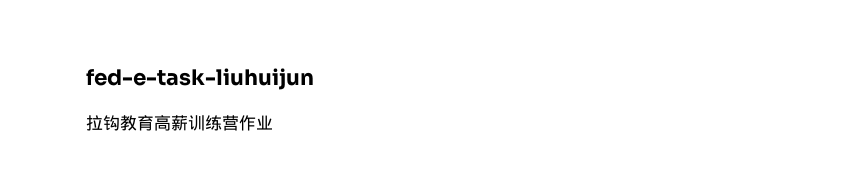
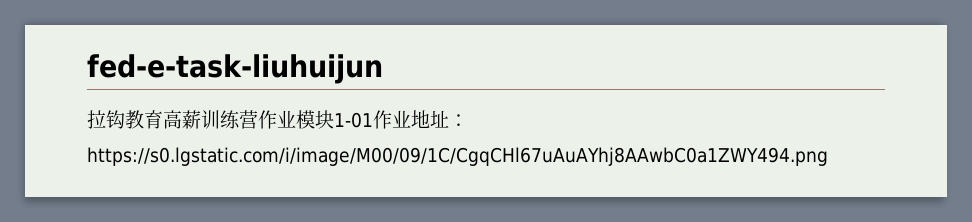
(273, 122) none -> [296,110,468,129] [87,147,828,166] 模块1-01作业地址：https://s0.lgstatic.com/i/image/M00/09/1C/CgqCHl67uAuAYhj8AAwbC0a1ZWY494.png

